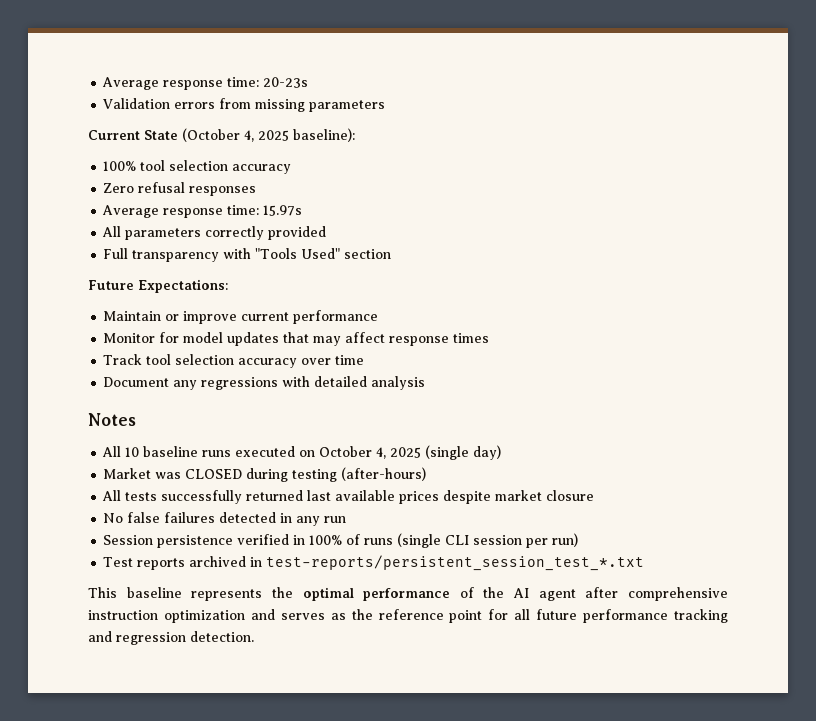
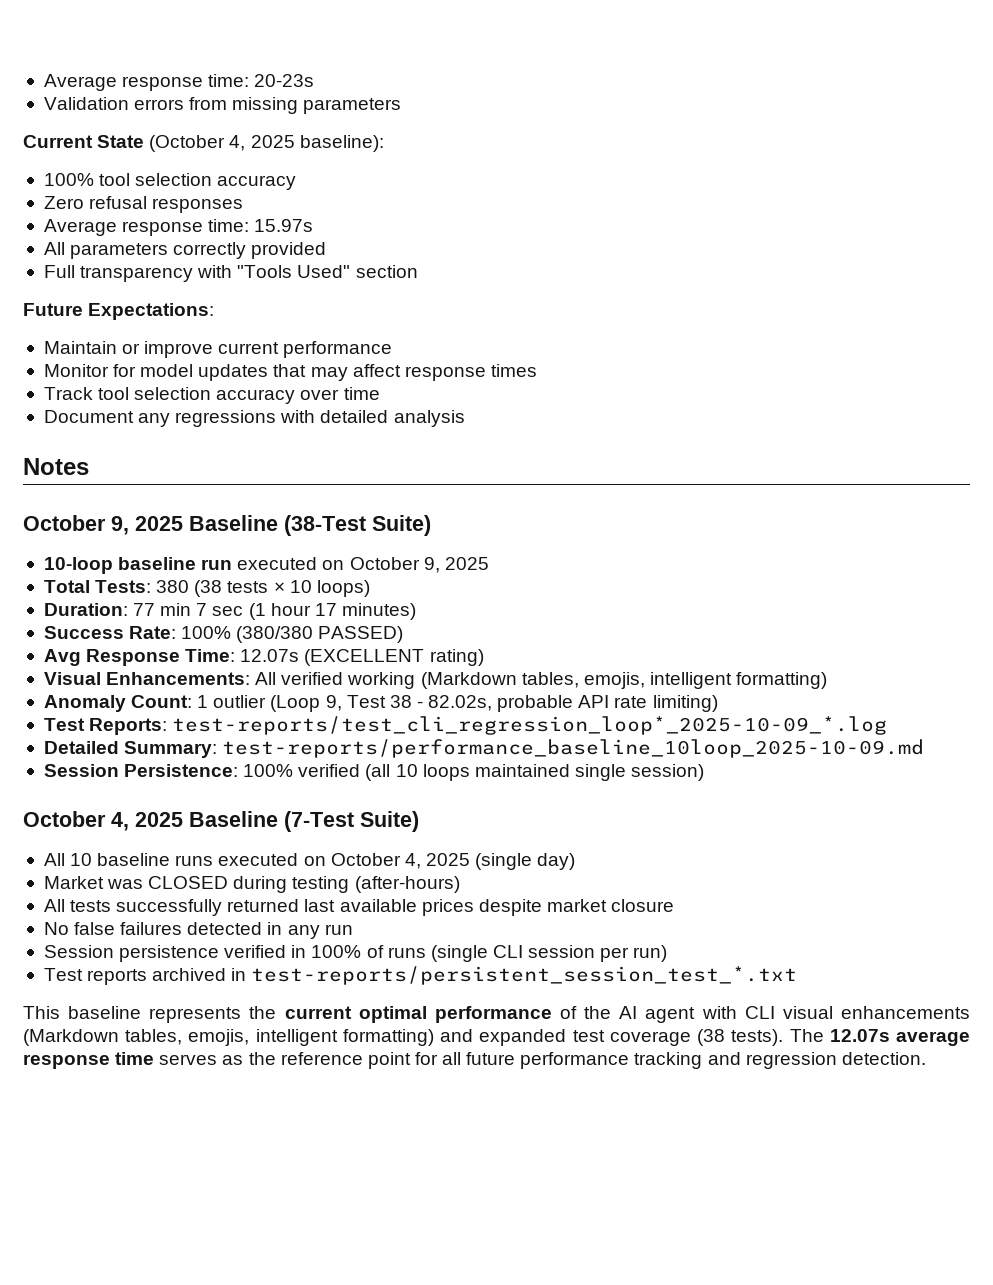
(136, 419) none -> [23,515,431,536] [43,557,489,574] [43,580,370,597] [43,603,416,620] [43,626,404,643] [43,649,484,666] [43,672,828,689] [43,695,718,712] [43,716,888,735] [43,739,925,758] [43,764,705,781] [23,811,419,832] // October 9, 2025 Baseline (38-Test Suite) // 10-loop baseline run executed on October 9, 2025 // Total Tests: 380 (38 tests × 10 loops) // Duration: 77 min 7 sec (1 hour 17 minutes) // Success Rate: 100% (380/380 PASSED) // Avg Response Time: 12.07s (EXCELLENT rating) // Visual Enhancements: All verified working (Markdown tables, emojis, intelligent formatting) // Anomaly Count: 1 outlier (Loop 9, Test 38 - 82.02s, probable API rate limiting) // Test Reports: test-reports/test_cli_regression_loop*_2025-10-09_*.log // Detailed Summary: test-reports/performance_baseline_10loop_2025-10-09.md // Session Persistence: 100% verified (all 10 loops maintained single session) // October 4, 2025 Baseline (7-Test Suite)
(293, 592) none -> [284,1006,352,1019] current
[585,587,728,601] [88,609,275,623] after comprehensive instruction optimization and -> [701,1006,970,1019] [23,1029,971,1046] [23,1052,155,1069] with CLI visual enhancements (Markdown tables, emojis, intelligent formatting) and expanded test coverage (38 tests). The 12.07s average response time

